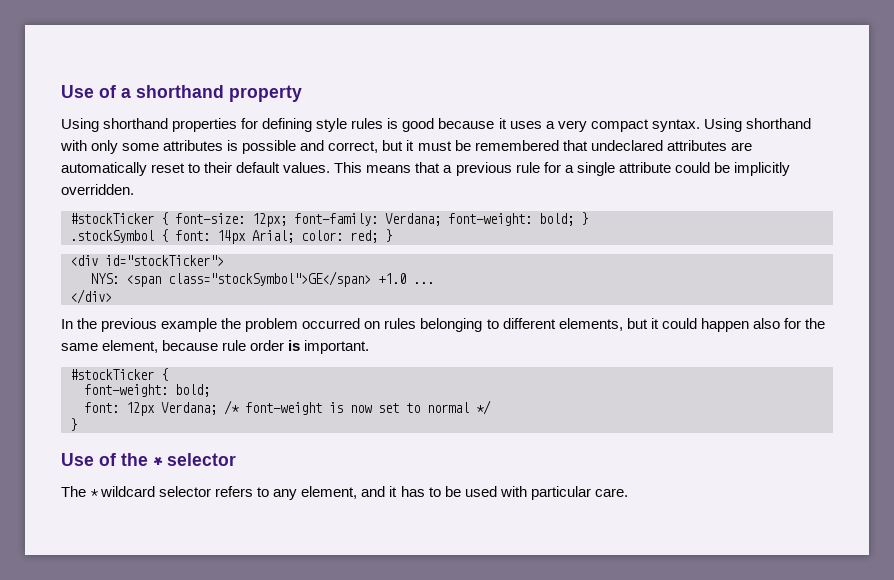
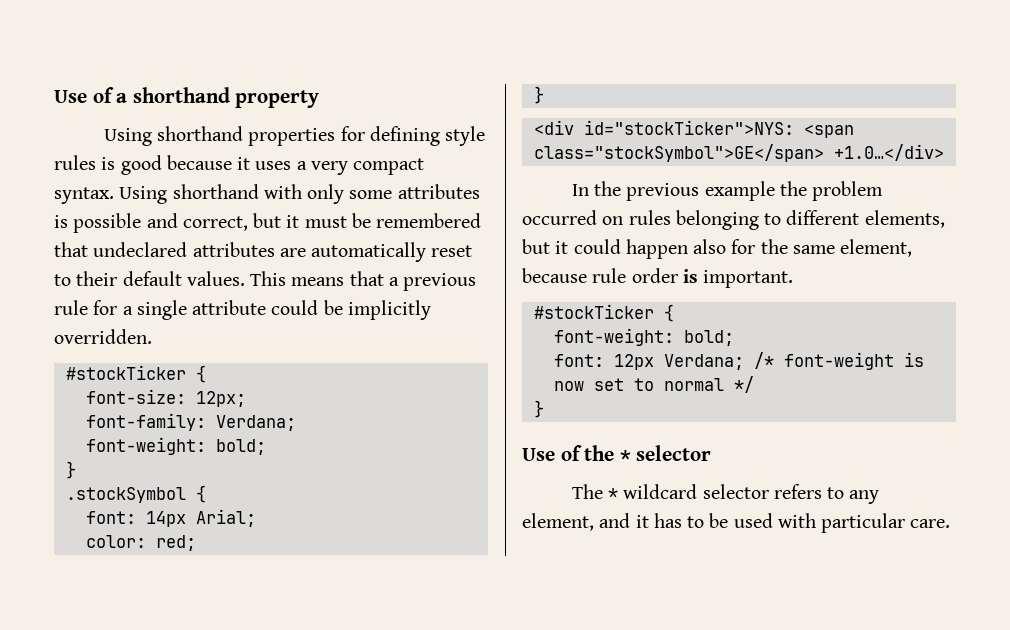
(168, 218) none -> (206, 374) //
(287, 220) none -> (246, 399) //
[448,213,574,226] font-weight: bold; -> [85,437,266,455] // font-weight: bold; //
(168, 235) none -> (206, 494) //
(294, 236) none -> (256, 518) //
(378, 236) none -> (196, 543) //
[105,255,224,266] [91,271,434,287] [70,289,112,304] id="stockTicker"> // NYS: <span class="stockSymbol">GE</span> +1.0 ... // </div> -> [583,120,854,138] [533,144,944,162] id="stockTicker">NYS: <span class="stockSymbol">GE</span> +1.0…</div>

